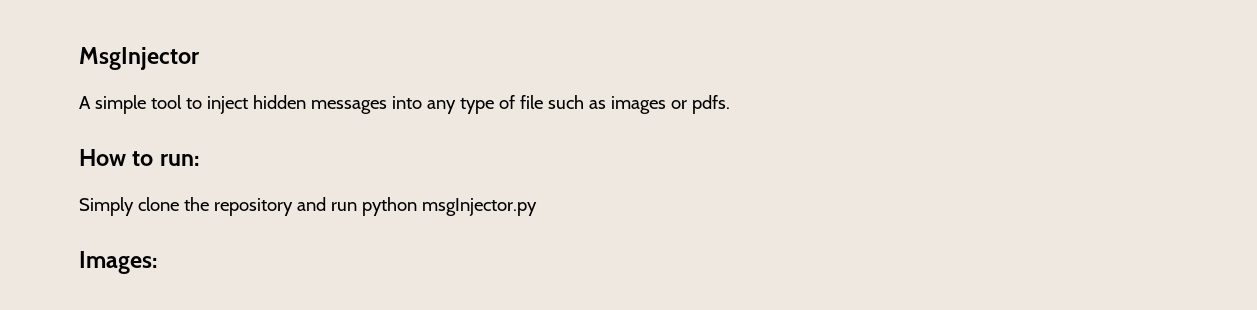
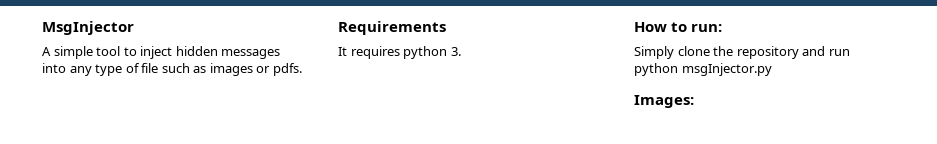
(730, 104) none -> [338,21,446,35] [338,46,461,59] // Requirements // It requires python 3.

